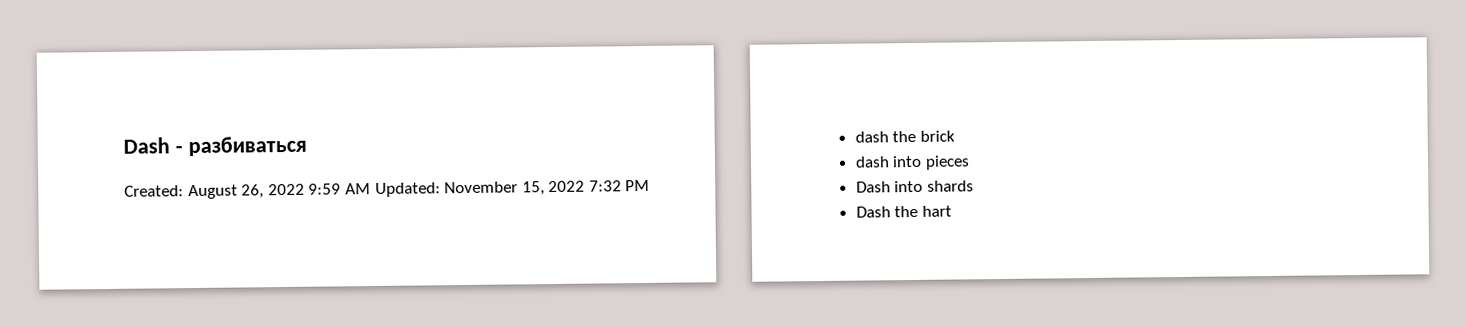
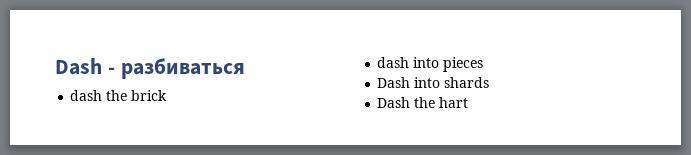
[124,179,651,200] // Created: August 26, 2022 9:59 AM Updated: November 15, 2022 7:32 PM -> (245, 68) none

